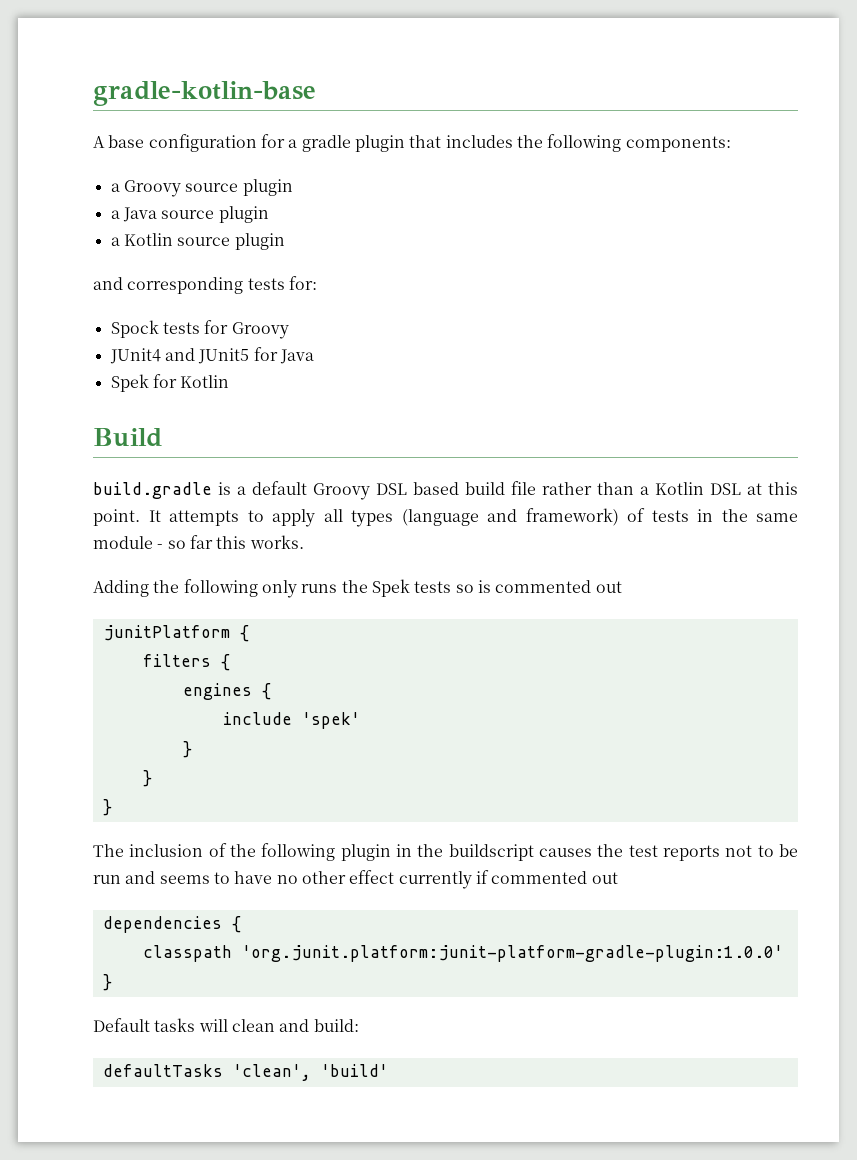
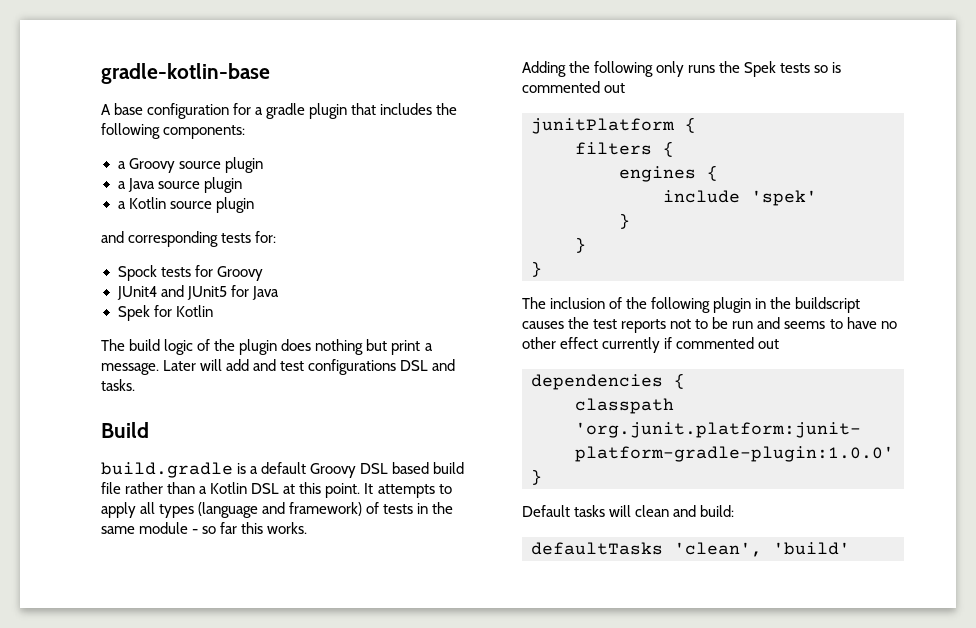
(230, 381) none -> [101,339,433,355] [101,359,456,375] [101,379,135,391] // The build logic of the plugin does nothing but print a message. Later will add and test configurations DSL and tasks.

